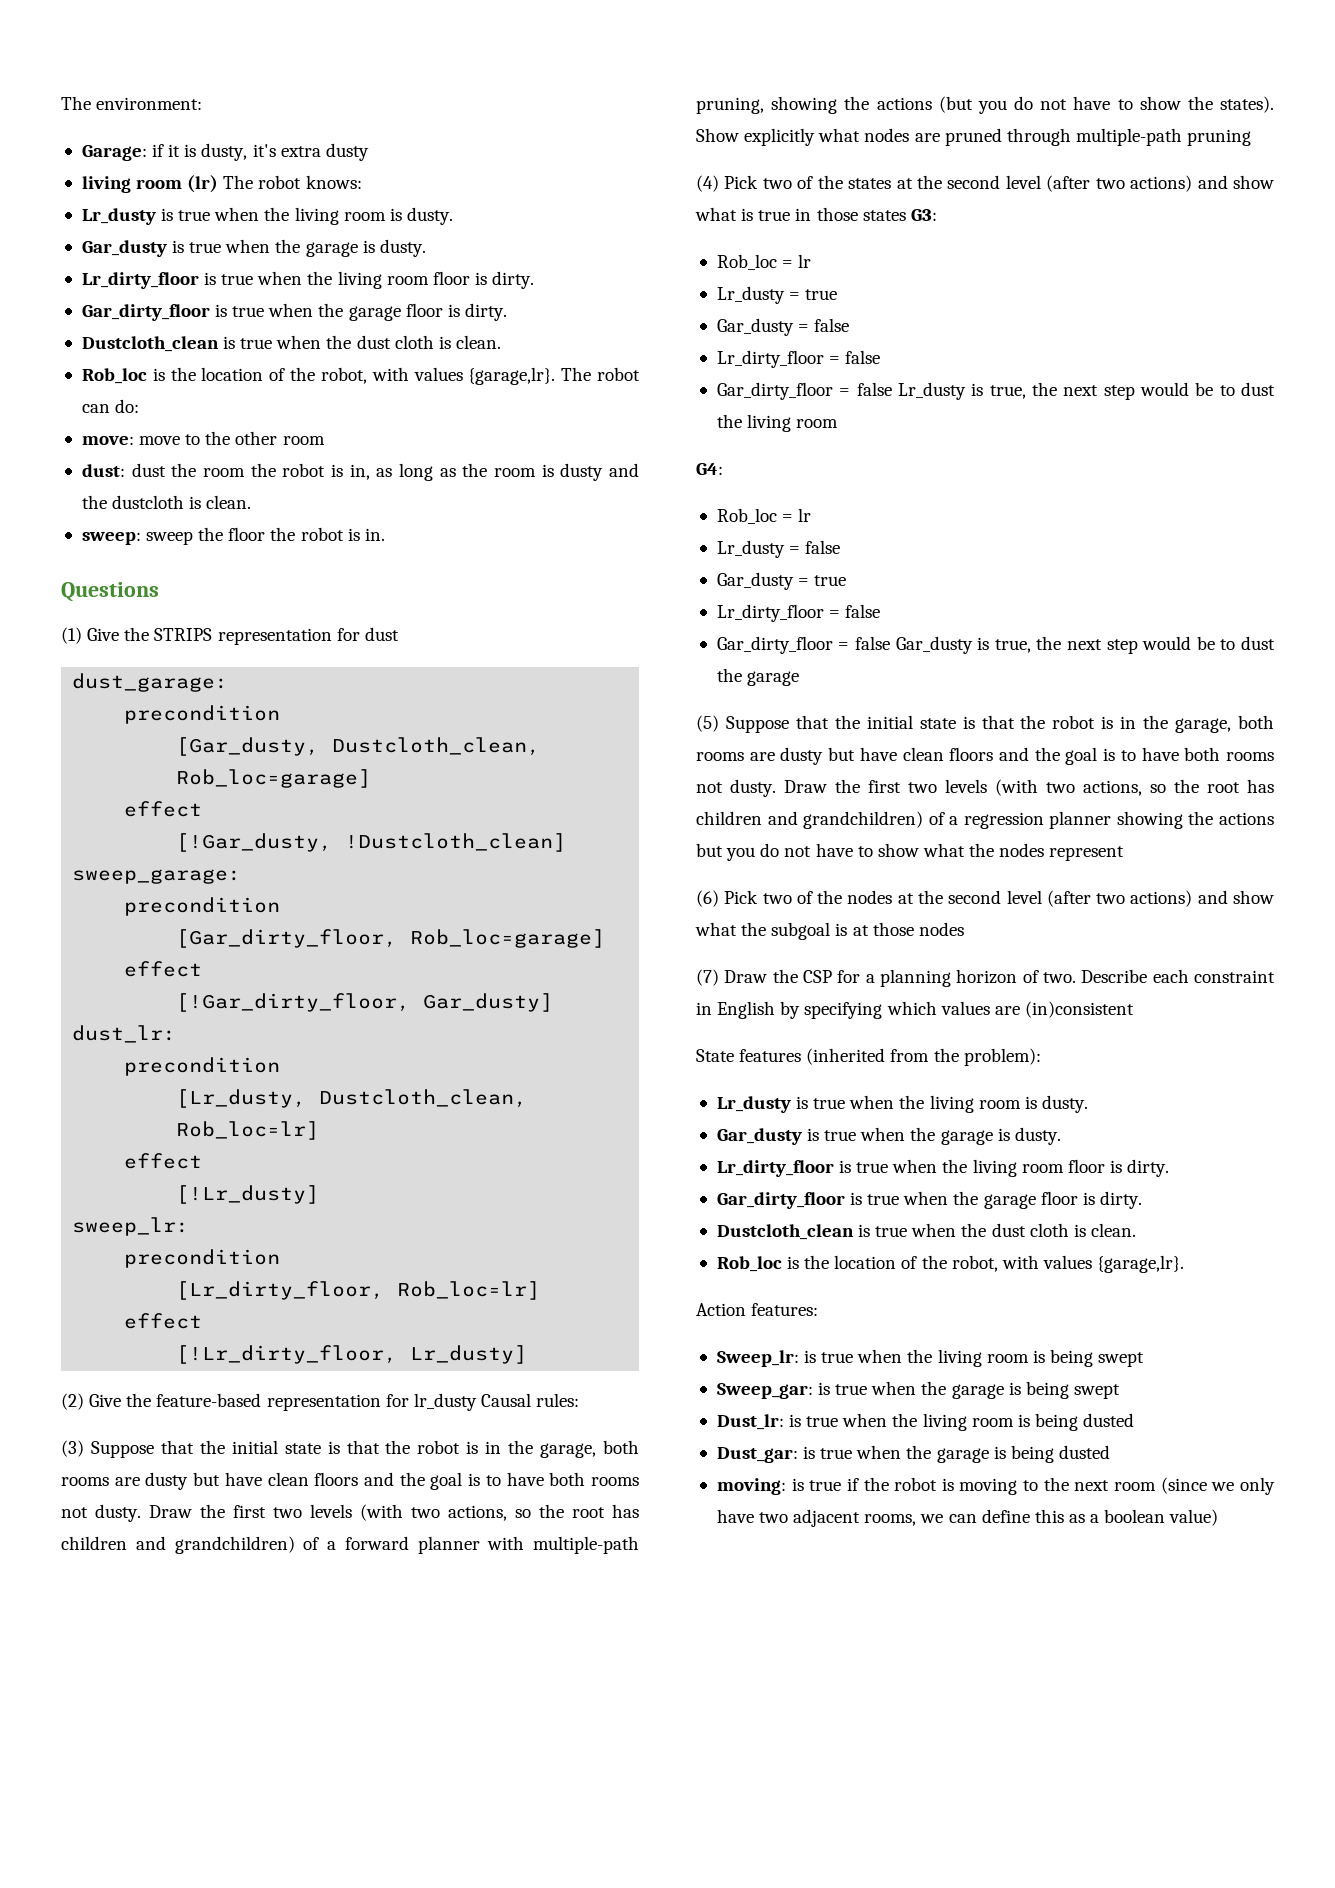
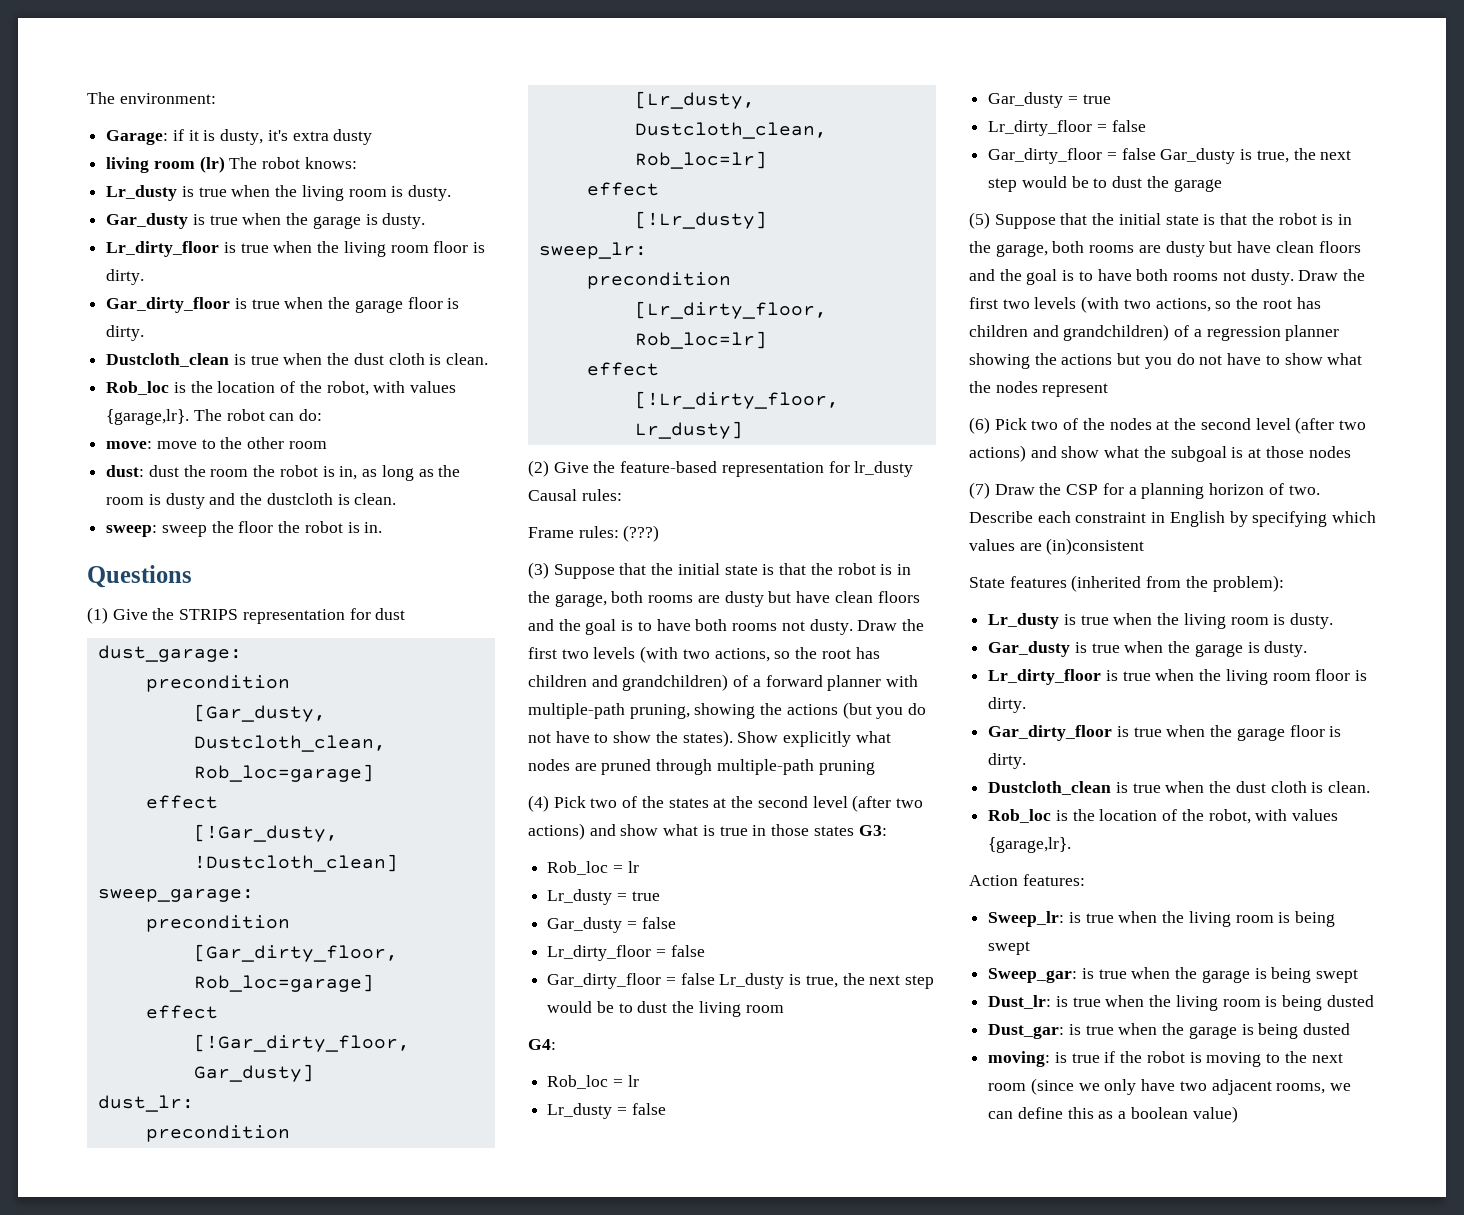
(580, 1400) none -> [528,525,660,542] // Frame rules: (???)

